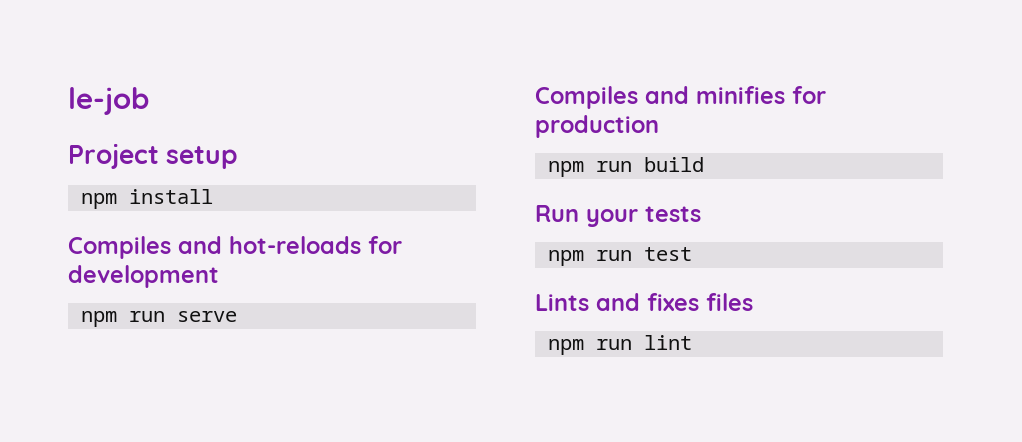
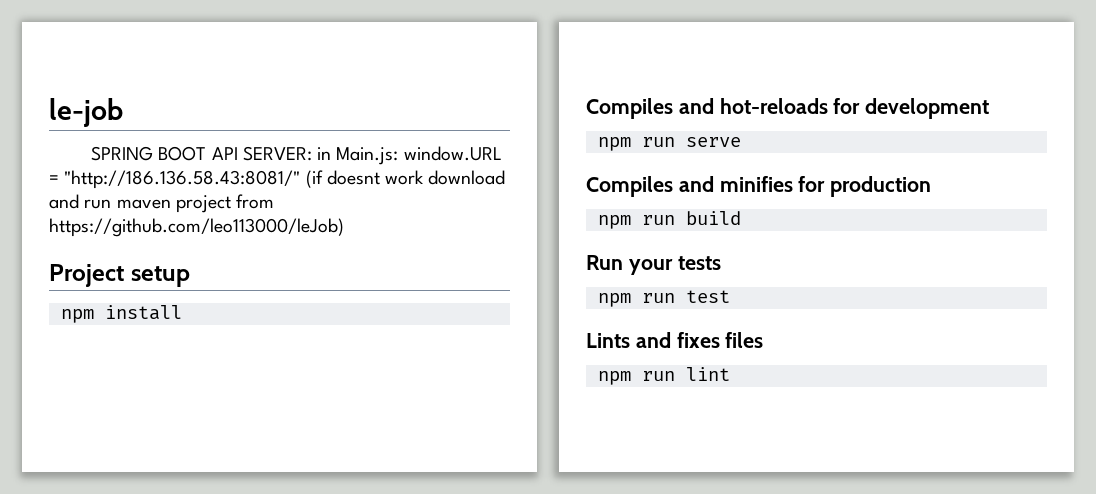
(149, 101) none -> [90,146,502,165] [49,170,506,189] [49,194,275,213] [49,218,344,237] // SPRING BOOT API SERVER: in Main.js: window.URL = "http://186.136.58.43:8081/" (if doesnt work download and run maven project from https://github.com/leo113000/leJob)

